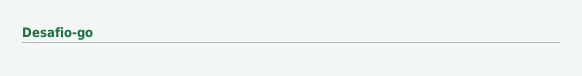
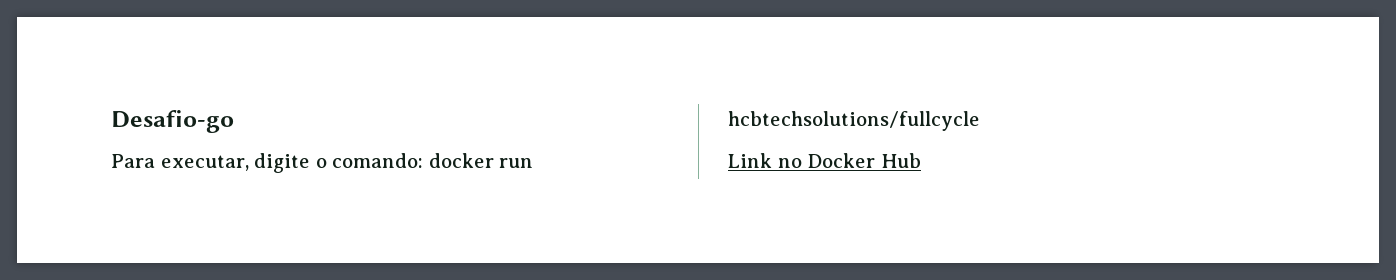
(93, 33) none -> [111,153,534,173] [728,111,980,131] [728,153,921,168] // Para executar, digite o comando: docker run hcbtechsolutions/fullcycle // Link no Docker Hub

